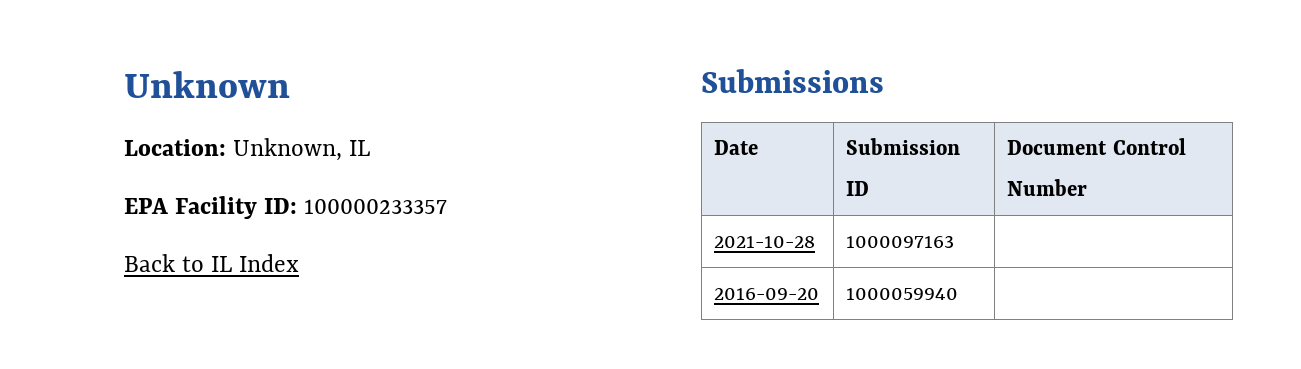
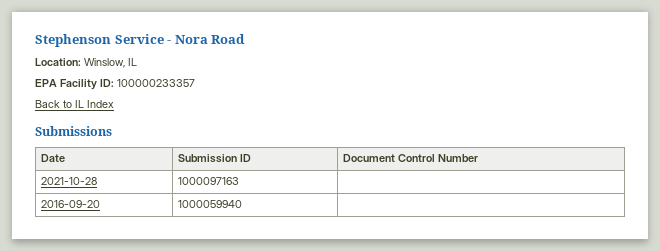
[124,71,290,98] Unknown -> [35,34,246,47] Stephenson Service - Nora Road
[233,138,343,161] Unknown, -> [84,58,125,68] Winslow,

